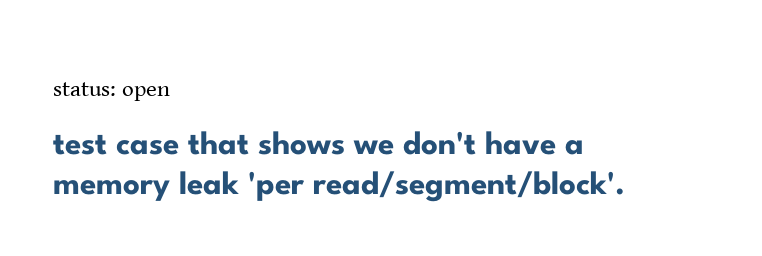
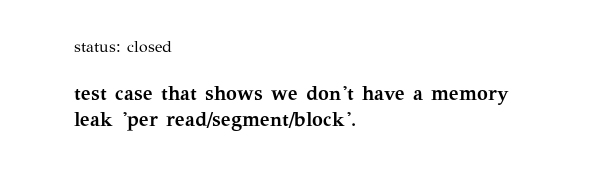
[122,86,171,101] open -> [127,41,172,53] closed

